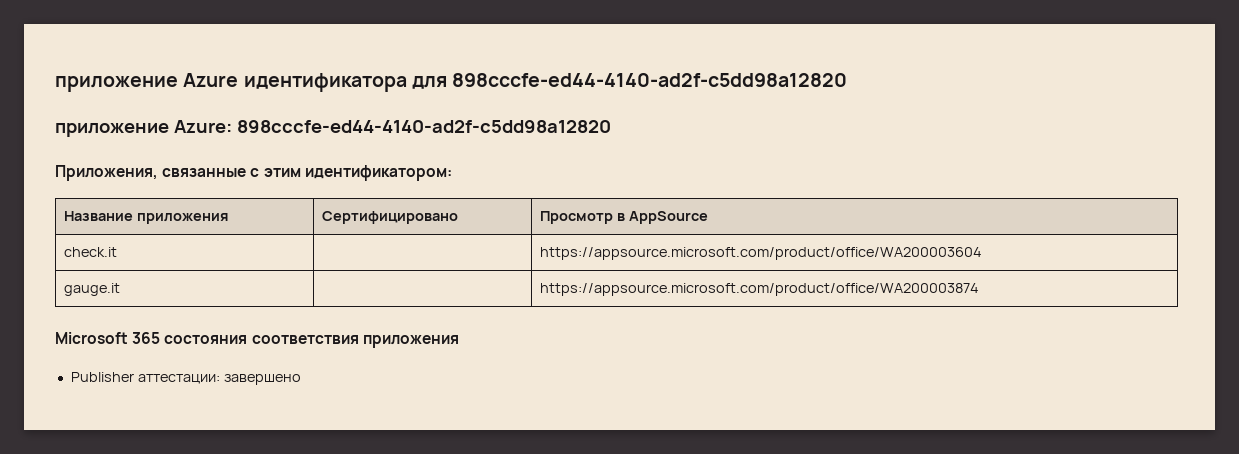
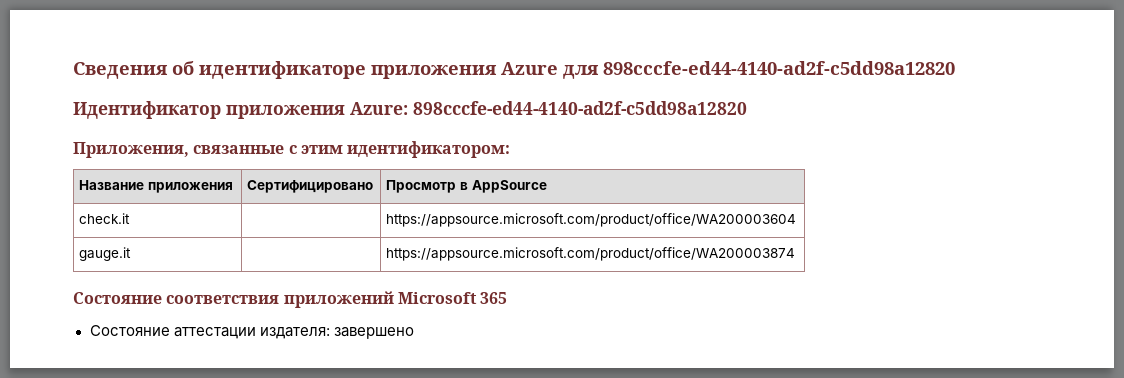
[55,73,407,92] приложение Azure идентификатора -> [73,61,558,79] Сведения об идентификаторе приложения Azure
[55,123,169,137] приложение -> [73,101,345,119] Идентификатор приложения
(980, 289) none -> [73,291,394,308] Состояние соответствия приложений
[164,335,459,348] [70,372,220,384] состояния соответствия приложения // Publisher аттестации: -> [89,325,330,339] // Состояние аттестации издателя:

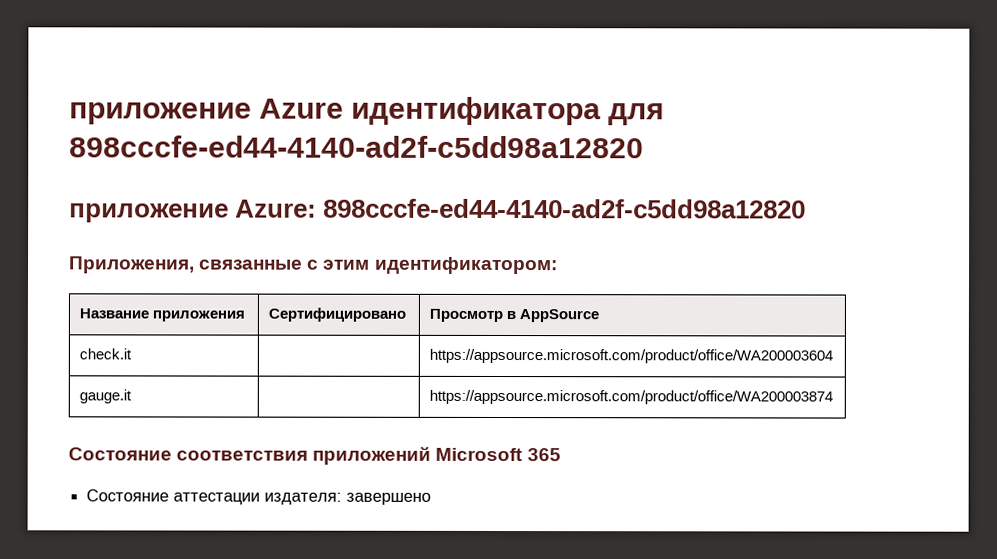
[73,61,558,79] Сведения об идентификаторе приложения Azure -> [69,96,602,126] приложение Azure идентификатора
[73,101,345,119] Идентификатор приложения -> [69,203,229,223] приложение

